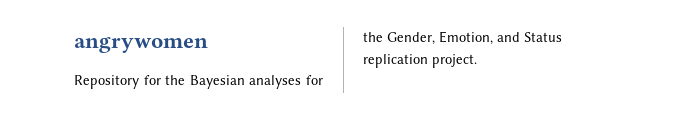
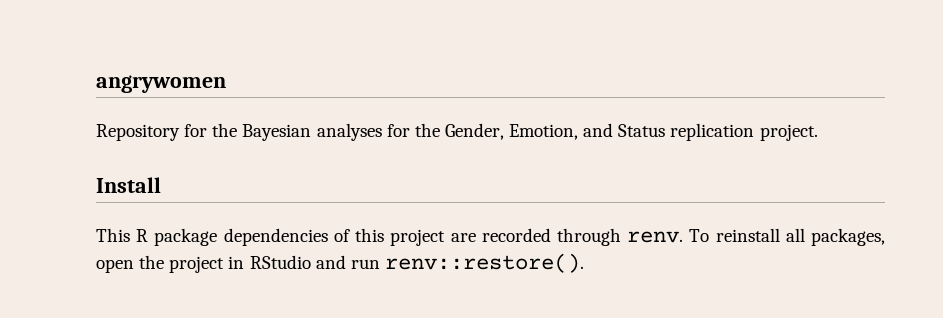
(477, 61) none -> [96,177,161,193] [96,228,885,246] [96,253,584,273] // Install // This R package dependencies of this project are recorded through renv. To reinstall all packages, open the project in RStudio and run renv::restore().

